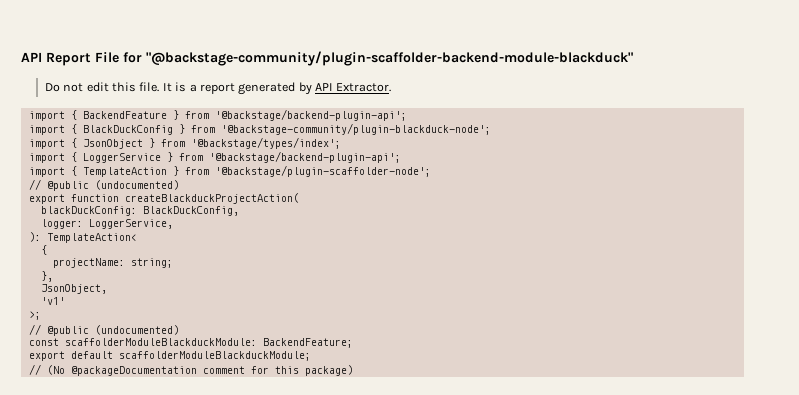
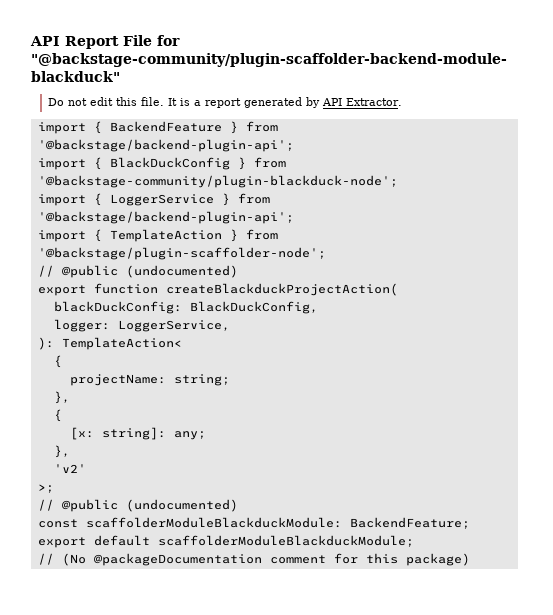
[28,137,341,149] // import { JsonObject } from '@backstage/types/index'; -> (398, 181) none
[40,284,107,294] [40,297,65,305] JsonObject, // 'v1' -> [53,409,62,422] [69,427,206,440] [53,445,70,458] [53,464,86,473] { // [x: string]: any; // }, // 'v2'

